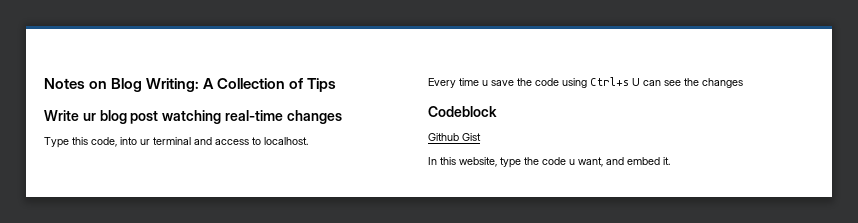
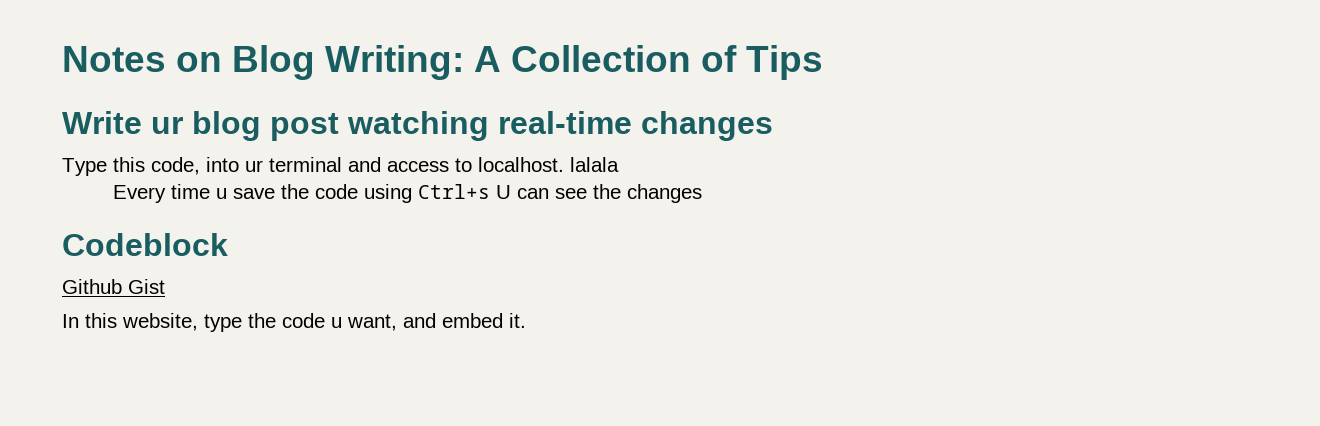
(308, 141) none -> [570,157,619,172] lalala

